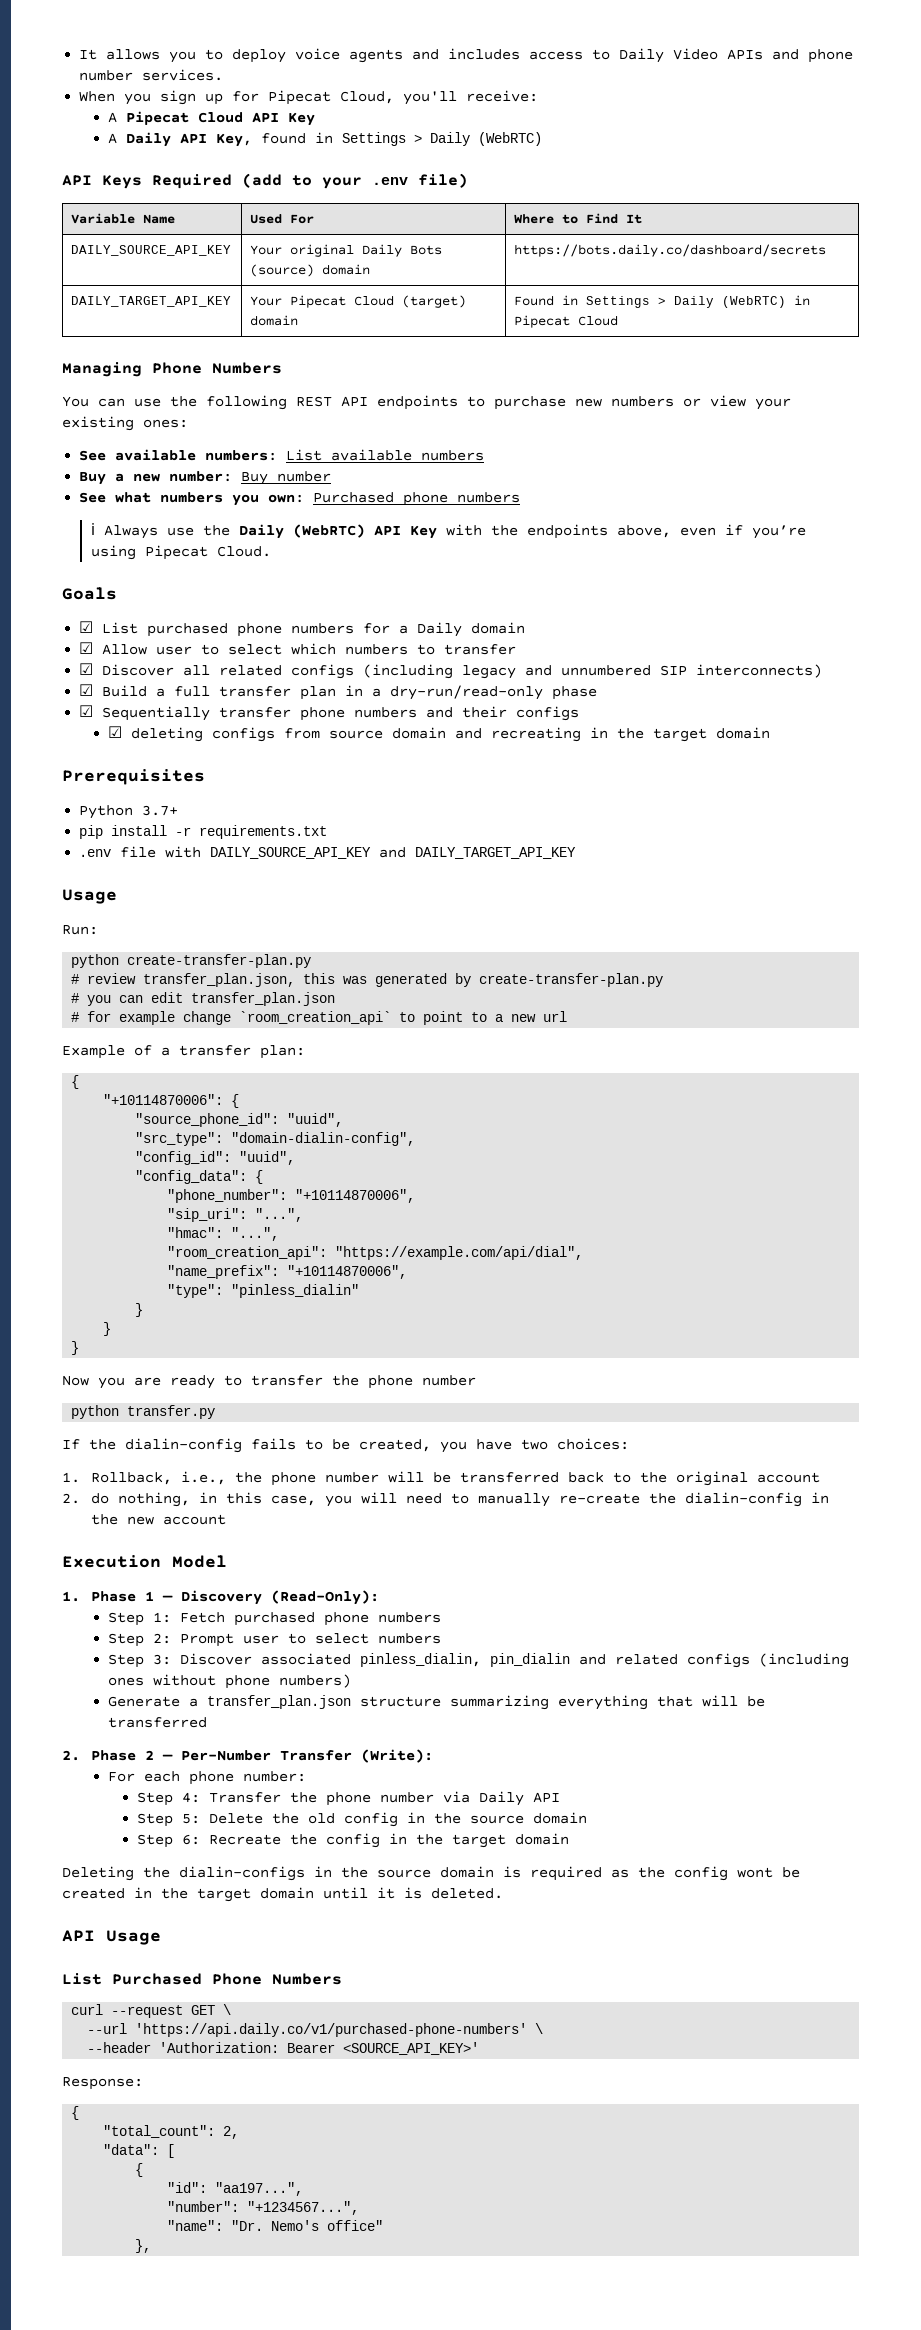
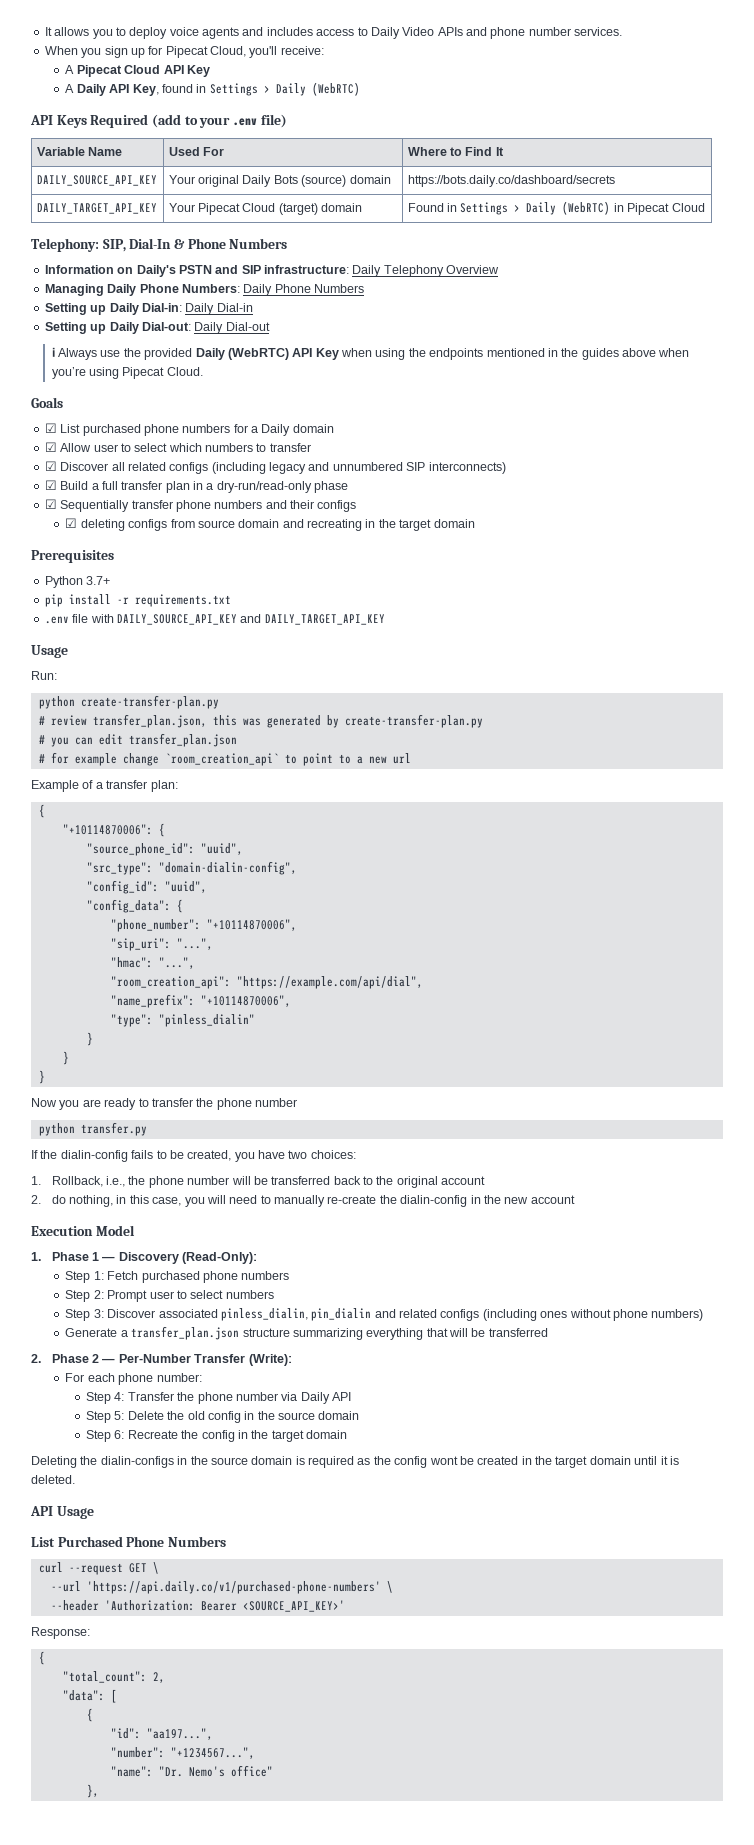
[62,362,282,377] [62,395,791,410] [62,416,188,431] [79,449,485,461] [79,471,332,485] [79,492,521,506] Managing Phone Numbers // You can use the following REST API endpoints to purchase new numbers or view your existing ones: // See available numbers: List available numbers // Buy a new number: Buy number // See what numbers you own: Purchased phone numbers -> [31,238,288,252] [44,265,500,277] [44,284,364,296] [44,303,253,315] [44,322,270,334] Telephony: SIP, Dial-In & Phone Numbers // Information on Daily's PSTN and SIP infrastructure: Daily Telephony Overview // Managing Daily Phone Numbers: Daily Phone Numbers // Setting up Daily Dial-in: Daily Dial-in // Setting up Daily Dial-out: Daily Dial-out
(230, 530) none -> [144,348,193,360] provided
[445,524,743,539] with the endpoints above, even if -> [341,348,690,360] when using the endpoints mentioned in the guides above when

